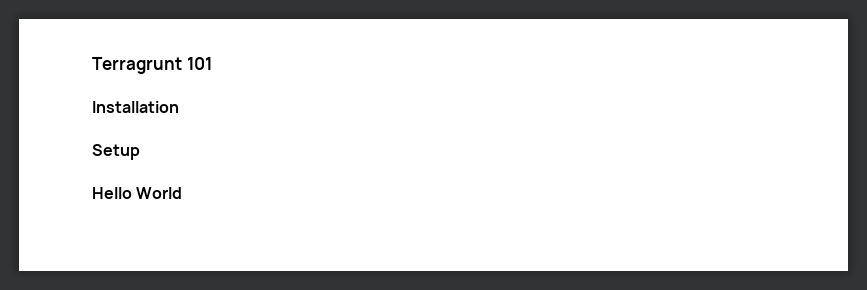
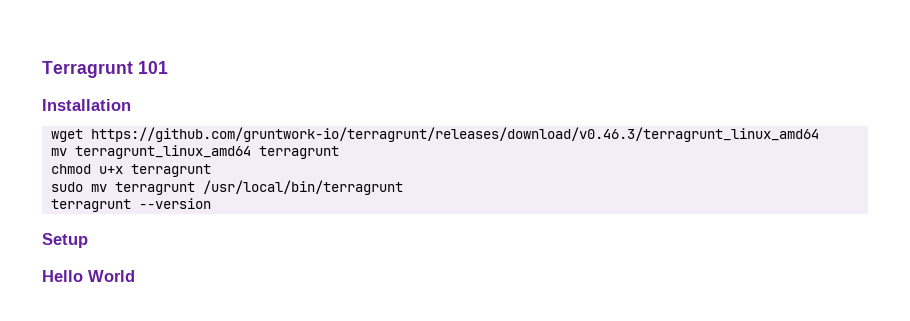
(179, 107) none -> [51,127,819,142] [51,145,339,159] [51,164,211,177] [51,180,403,195] [51,198,211,212] // wget https://github.com/gruntwork-io/terragrunt/releases/download/v0.46.3/terragrunt_linux_amd64 // mv terragrunt_linux_amd64 terragrunt // chmod u+x terragrunt // sudo mv terragrunt /usr/local/bin/terragrunt // terragrunt --version

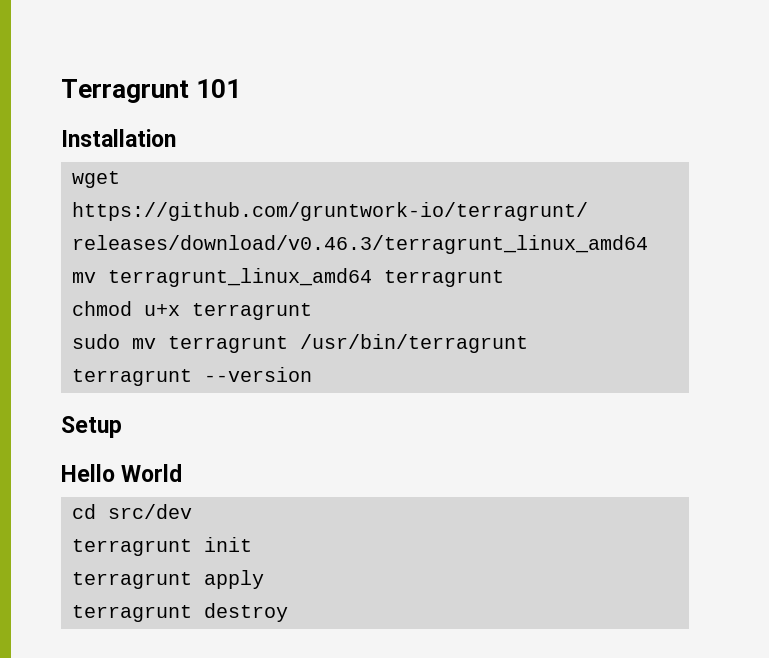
[203,180,403,195] /usr/local/bin/terragrunt -> [300,334,529,353] /usr/bin/terragrunt
(135, 276) none -> [72,504,193,519] [72,537,253,556] [72,570,265,589] [72,603,289,622] // cd src/dev // terragrunt init // terragrunt apply // terragrunt destroy

